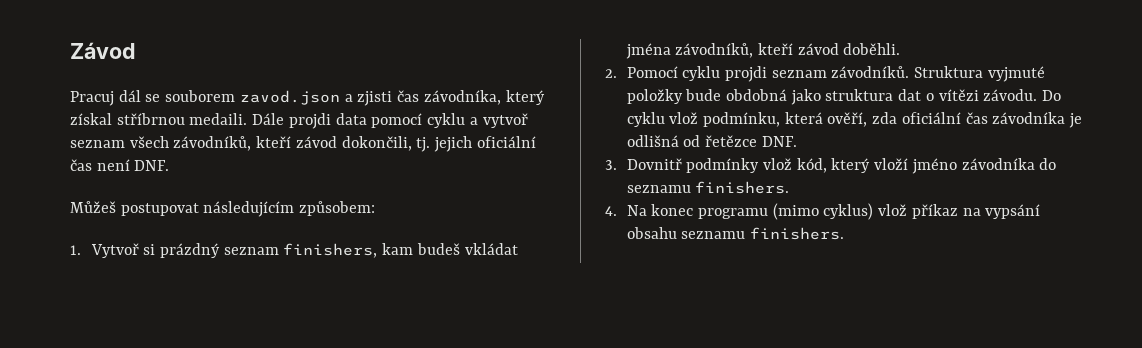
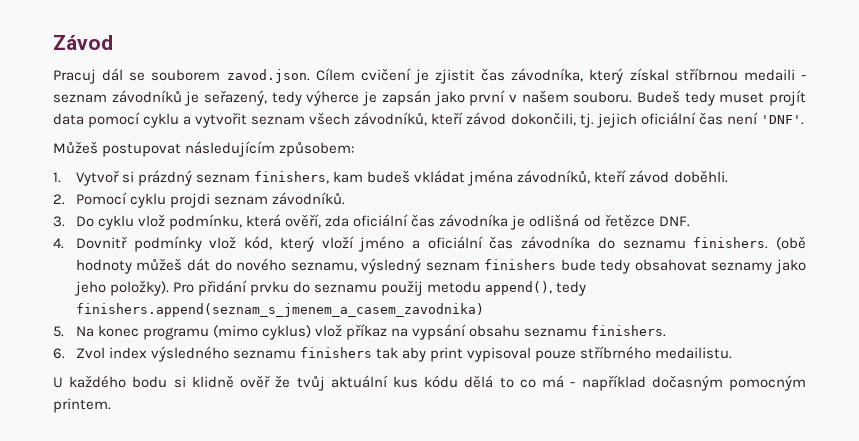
[239,90,393,106] zavod.json a zjisti -> [226,68,476,84] zavod.json. Cílem cvičení je zjistit
[189,113,331,129] medaili. Dále projdi -> [743,69,806,81] [53,90,806,106] medaili - seznam závodníků je seřazený, tedy výherce je zapsán jako první v našem souboru. Budeš tedy muset projít
[482,113,528,128] vytvoř -> [195,112,248,128] vytvořit
[134,160,170,171] DNF. -> [760,115,804,125] 'DNF'.
[914,66,1045,82] [626,89,1038,105] Struktura vyjmuté položky bude obdobná jako struktura dat o vítězi závodu. -> [53,216,65,227] // 3.
[605,160,617,170] 3. -> [53,238,64,249] 4.
(957, 166) none -> [411,236,514,249] a oficiální čas
[605,206,617,216] // 4. -> [776,236,807,250] [75,258,807,274] [73,280,587,296] [75,303,484,317] [53,326,64,337] (obě hodnoty můžeš dát do nového seznamu, výsledný seznam finishers bude tedy obsahovat seznamy jako jeho položky). Pro přidání prvku do seznamu použij metodu append(), tedy finishers.append(seznam_s_jmenem_a_casem_zavodnika) // 5.
(844, 233) none -> [53,346,733,362] [53,375,806,391] [53,398,111,413] // 6. Zvol index výsledného seznamu finishers tak aby print vypisoval pouze stříbrného medailistu. // U každého bodu si klidně ověř že tvůj aktuální kus kódu dělá to co má - například dočasným pomocným printem.

